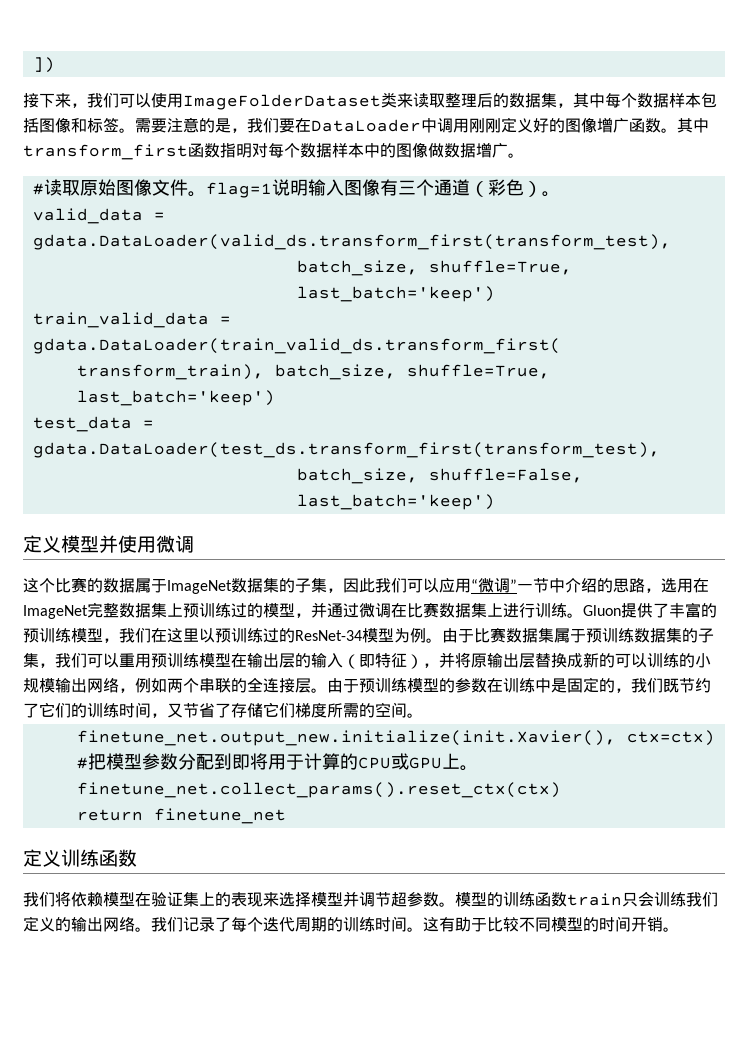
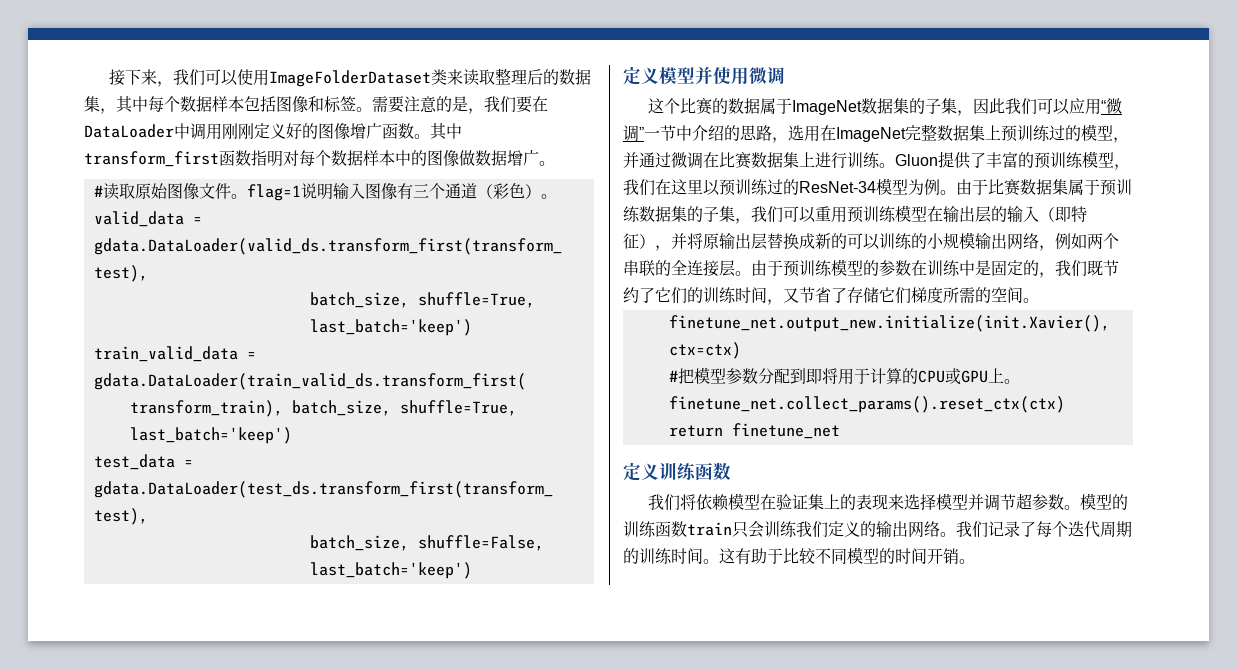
[32,57,55,73] ]) // -> (108, 77) none

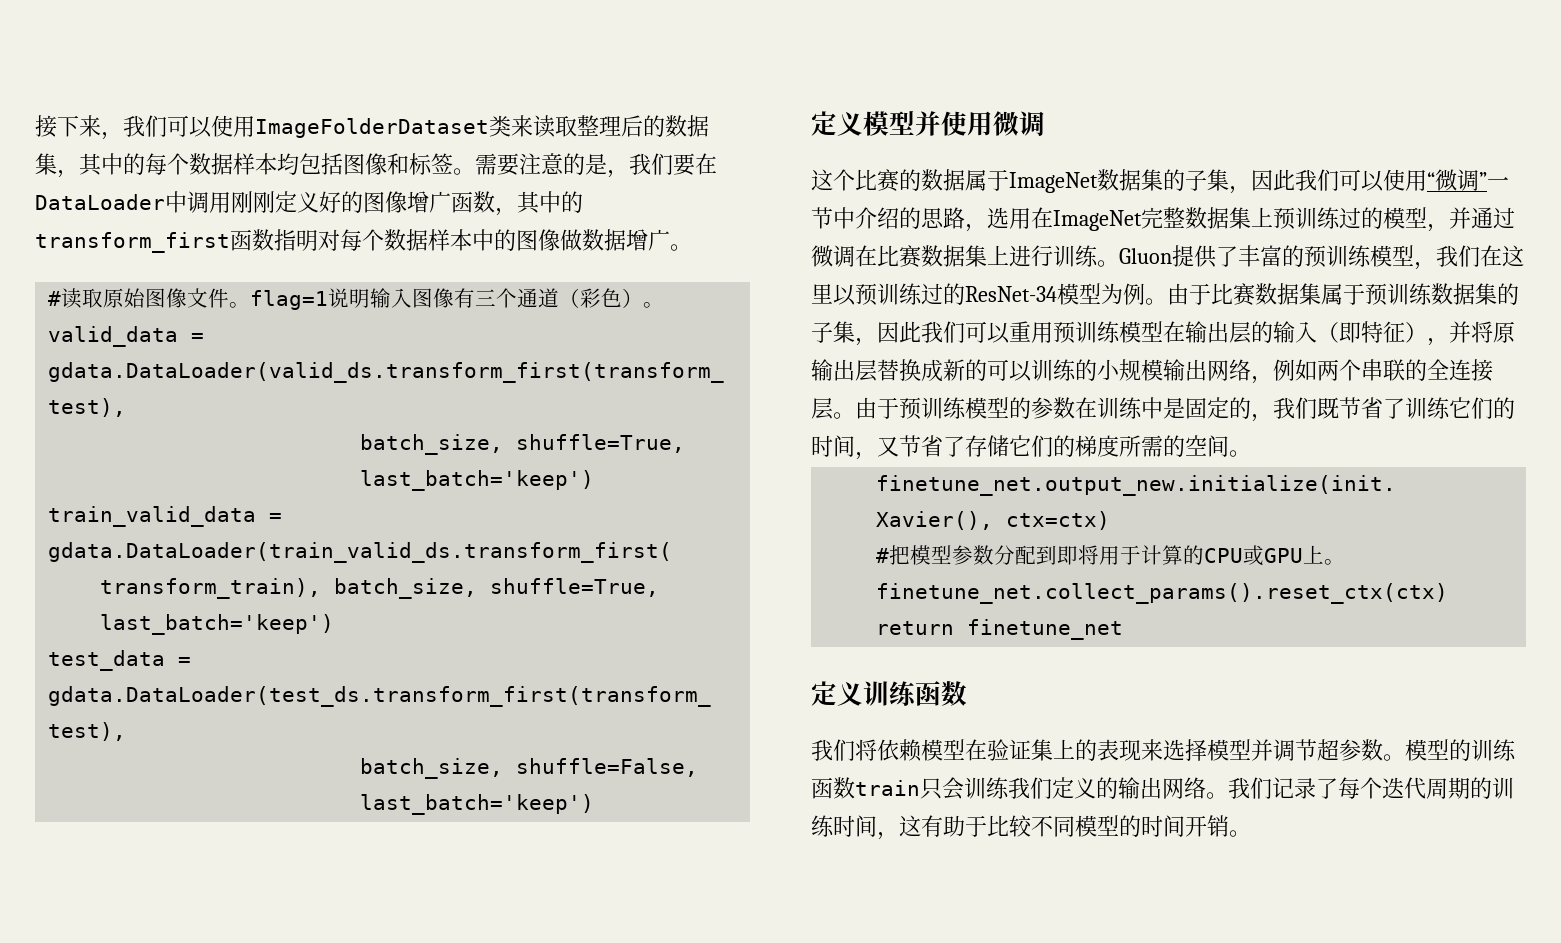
[148,96,244,113] 每个数据样本 -> [123,153,299,175] 的每个数据样本均
[414,123,462,140] 。其中 -> [495,191,583,216] ，其中的
[1068,98,1085,114] 应 -> [1383,169,1405,191] 使
(751, 221) none -> [877,321,921,343] 因此
[623,287,736,304] 约了它们的训练 -> [1361,397,1515,419] 省了训练它们的
(911, 295) none -> [1053,435,1075,457] 的
[703,559,719,564] 。 -> [877,832,899,840] ，

